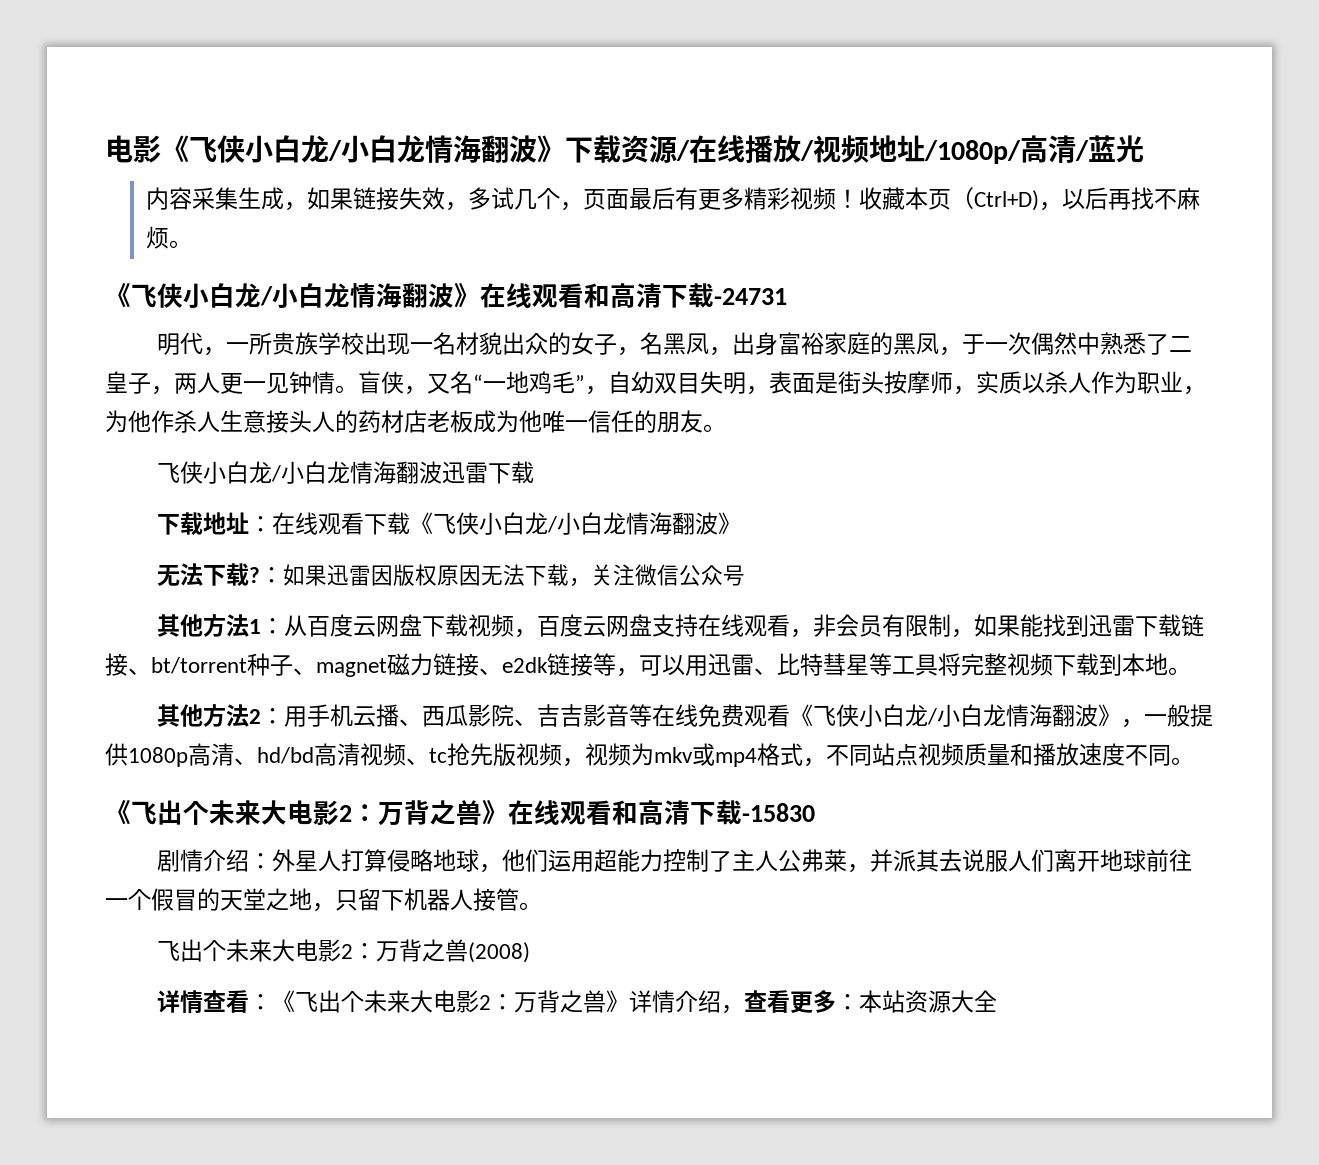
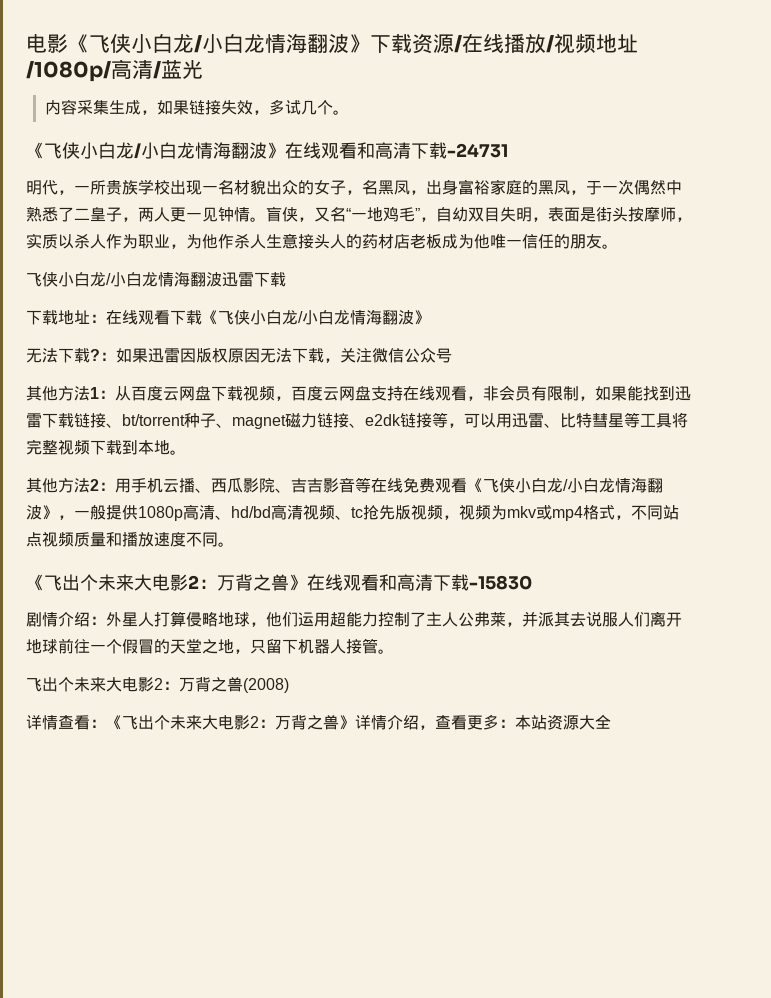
[560,187,1201,211] [146,226,170,249] ，页面最后有更多精彩视频！收藏本页（Ctrl+D)，以后再找不麻烦 -> (333, 107) none

